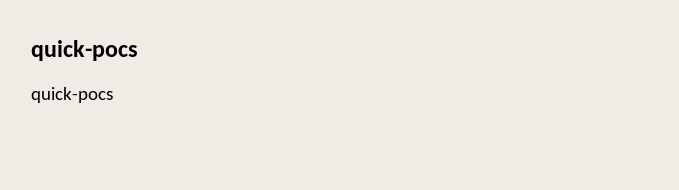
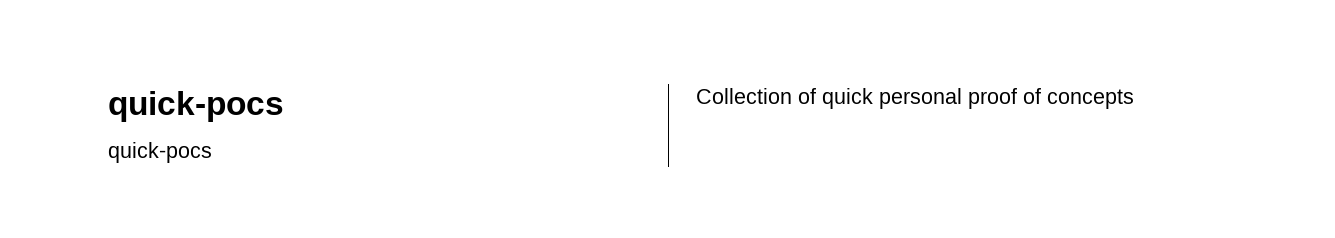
(113, 95) none -> [696,88,1134,109] // Collection of quick personal proof of concepts

